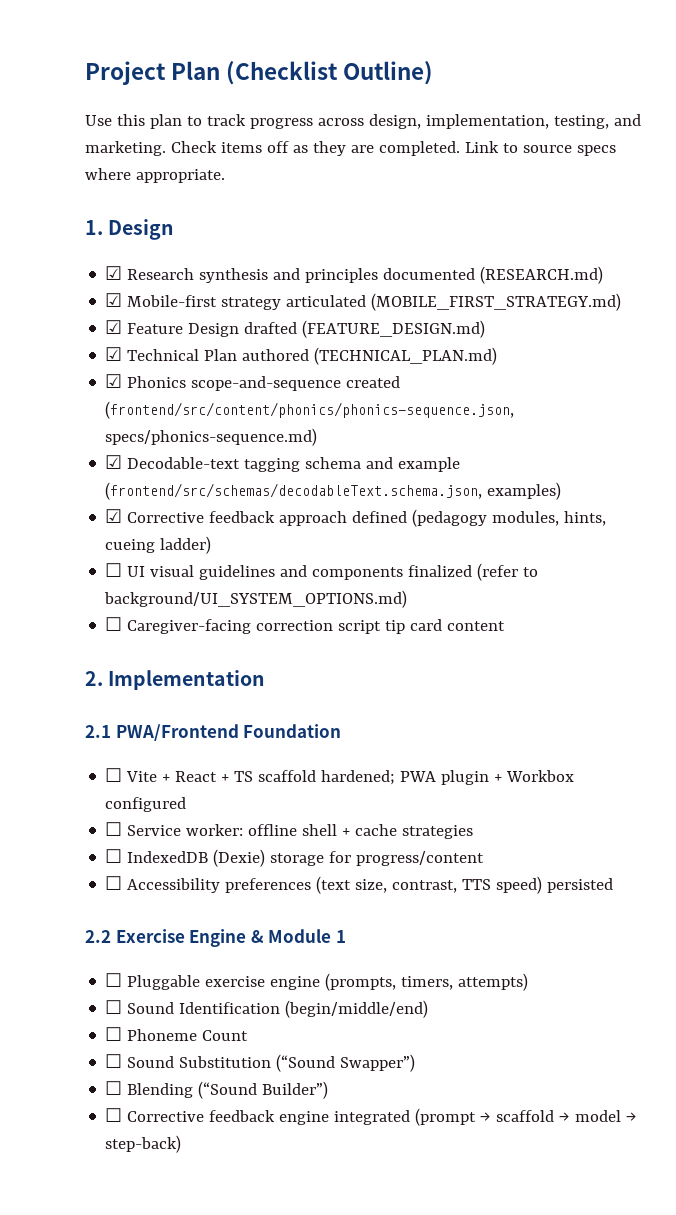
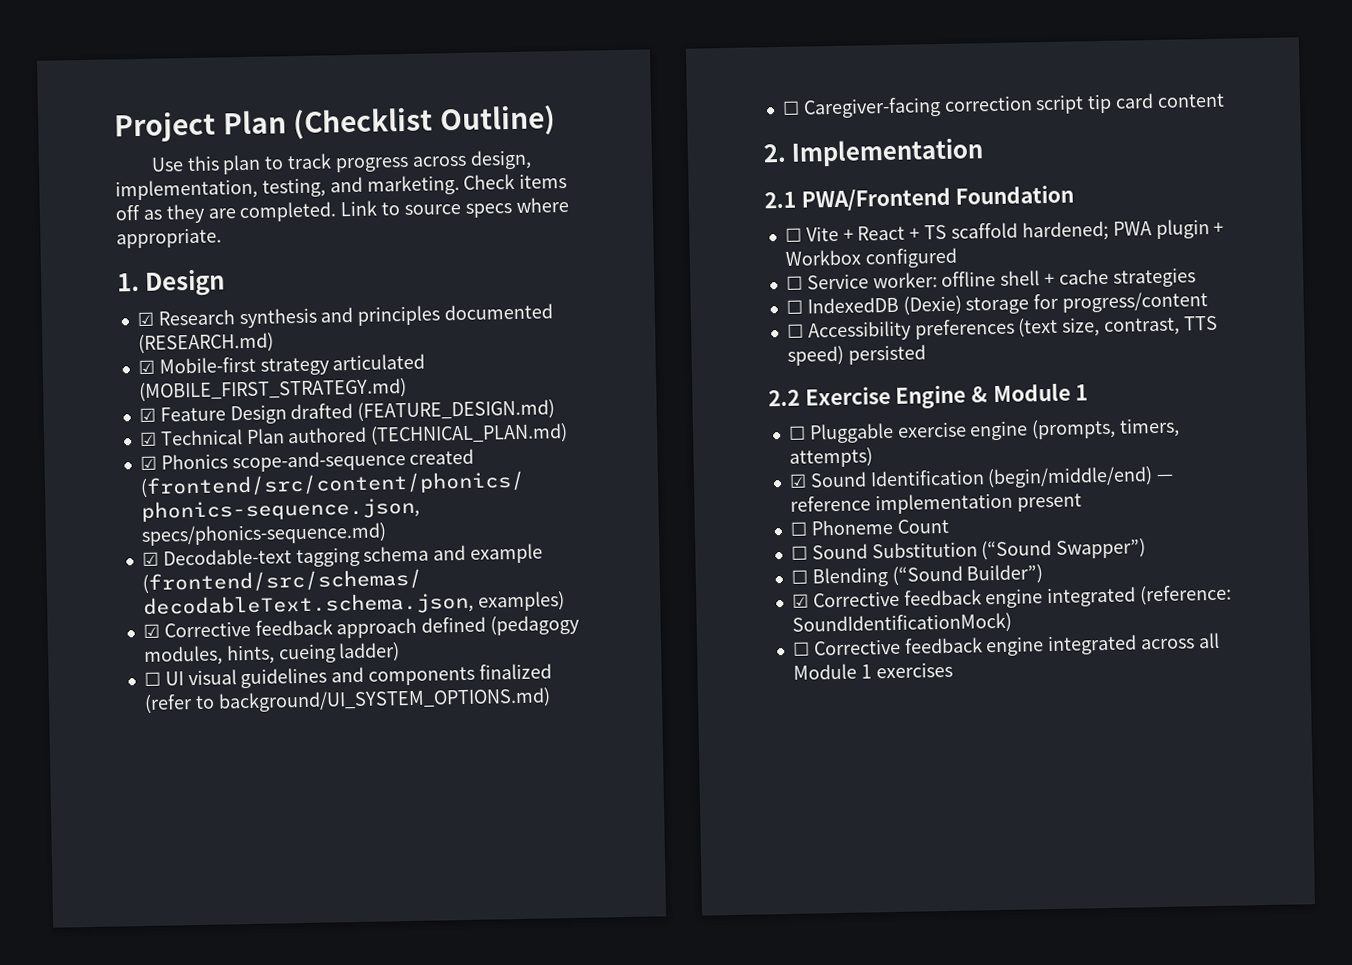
[105,1000,123,1014] ☐ -> [788,473,807,488] ☑
(429, 1009) none -> [1156,474,1175,482] [789,492,1082,515] — reference implementation present
(329, 1090) none -> [791,584,1233,609] [791,612,1012,636] // ☑ Corrective feedback engine integrated (reference: SoundIdentificationMock)
[415,1108,638,1126] [105,1135,182,1153] (prompt → scaffold → model → step-back) -> [1141,632,1220,650] [792,661,953,680] across all Module 1 exercises

